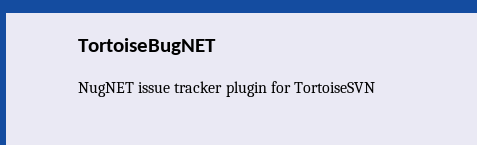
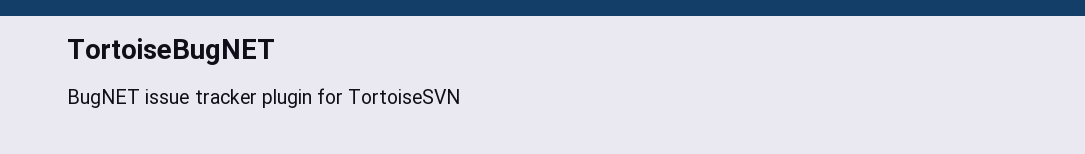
[78,82,134,97] NugNET -> [67,89,140,108] BugNET

